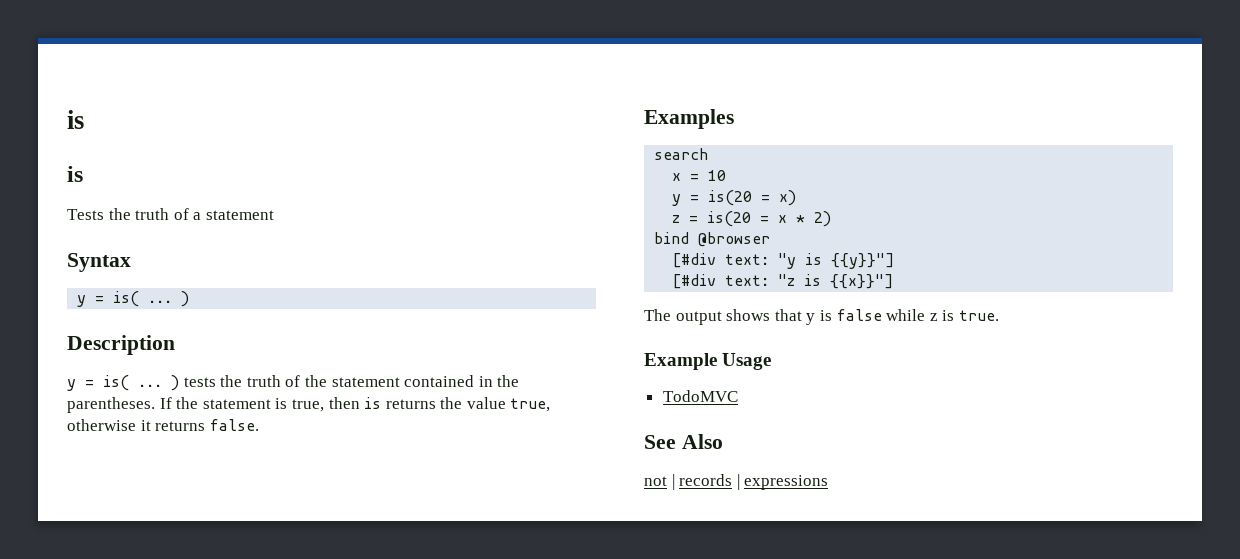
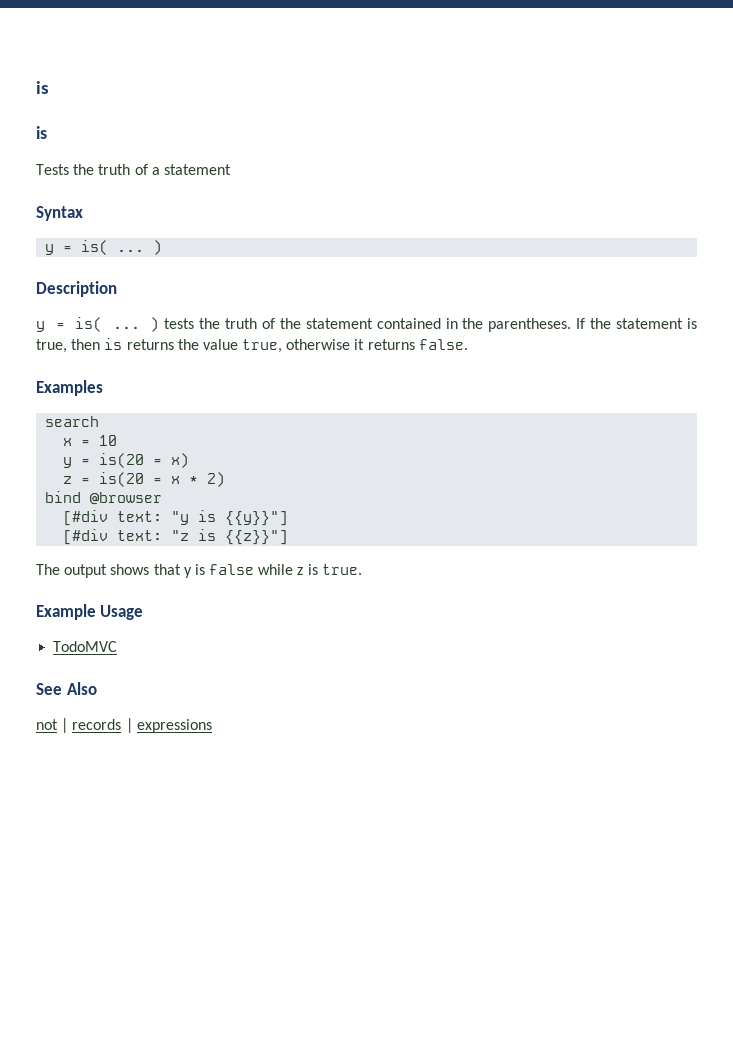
[830,274,894,289] {{x}}"] -> [225,530,289,545] {{z}}"]

